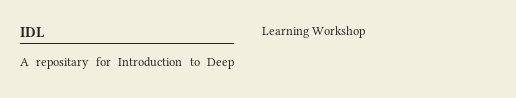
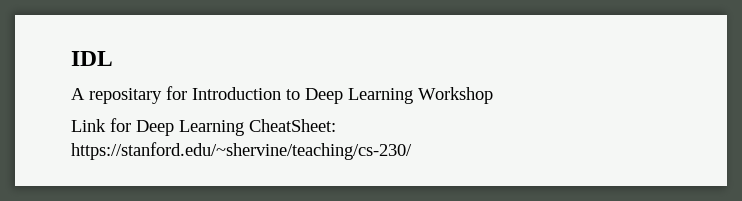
(366, 32) none -> [71,118,336,136] [71,142,412,160] // Link for Deep Learning CheatSheet: https://stanford.edu/~shervine/teaching/cs-230/

